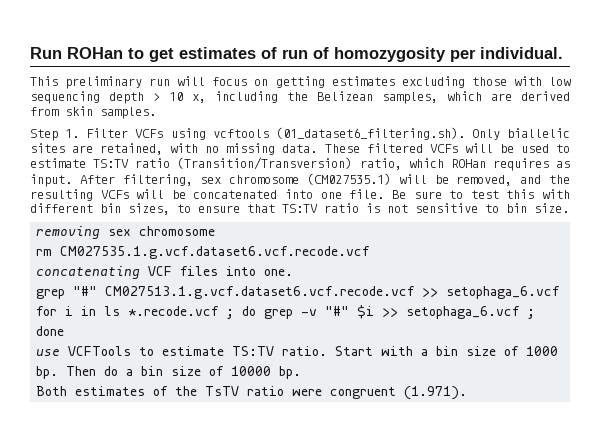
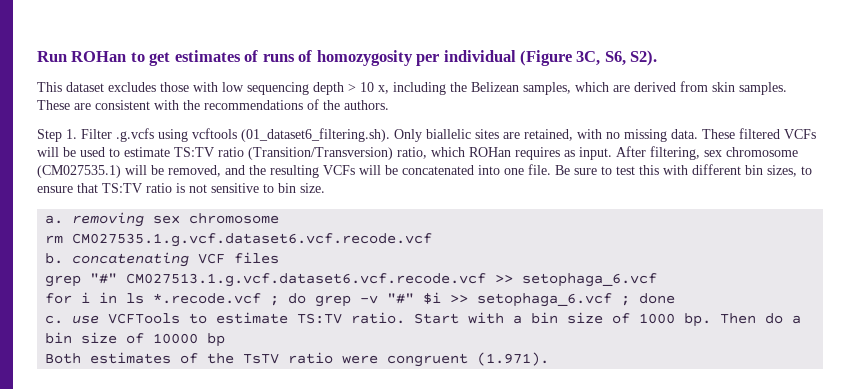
[282,49,308,59] run -> [262,54,295,62] runs
[480,47,563,59] [30,76,465,89] individual. // This preliminary run will focus on getting estimates excluding -> [443,50,658,66] [37,82,156,92] individual (Figure 3C, S6, S2). // This dataset excludes
(156, 113) none -> [37,99,389,110] These are consistent with the recommendations of the authors.
[135,129,164,138] VCFs -> [116,128,154,142] .g.vcfs
(569, 208) none -> [45,215,64,224] a.
(371, 252) none -> [45,253,64,264] b.
[226,266,294,276] into one. -> (280, 258) none
(65, 331) none -> [45,315,64,324] c.
[279,366,302,379] bp. -> [207,333,226,347] bp

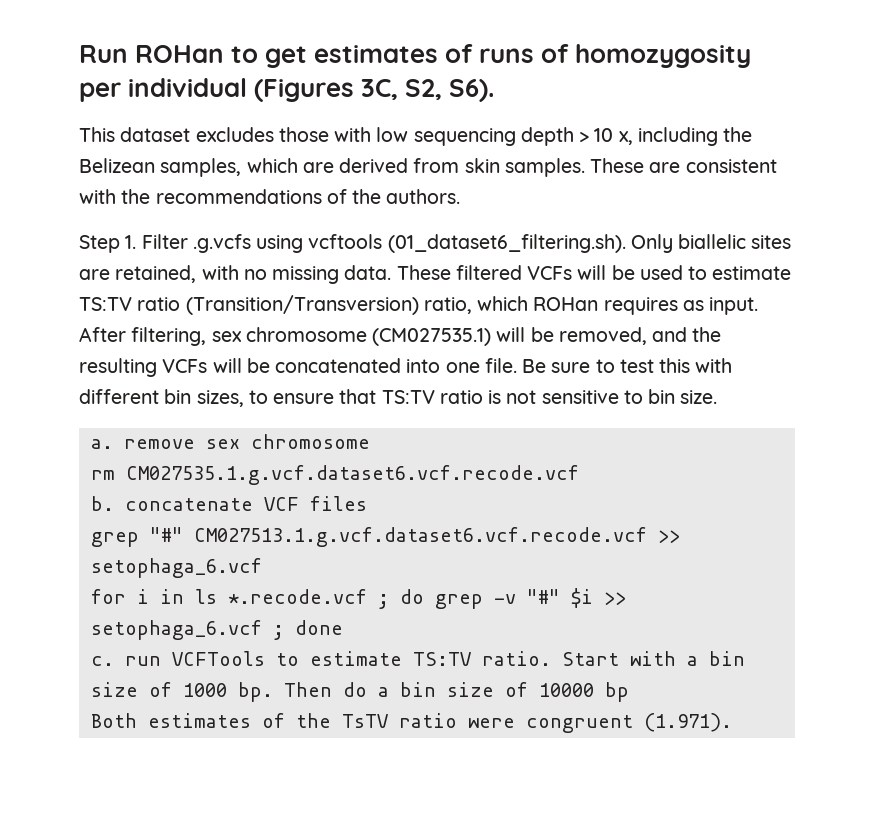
[520,50,658,66] (Figure 3C, S6, S2). -> [254,79,495,102] (Figures 3C, S2, S6).
[72,212,145,227] removing -> [123,439,195,449] remove
[72,252,190,267] concatenating -> [124,498,253,511] concatenate
[72,315,100,324] use -> [124,656,161,666] run

